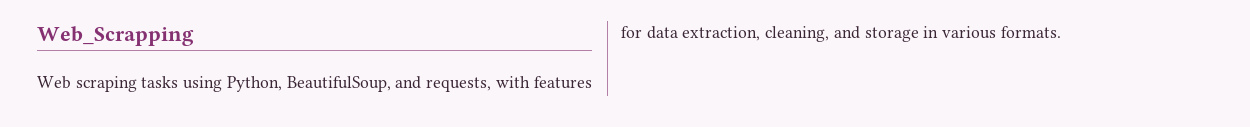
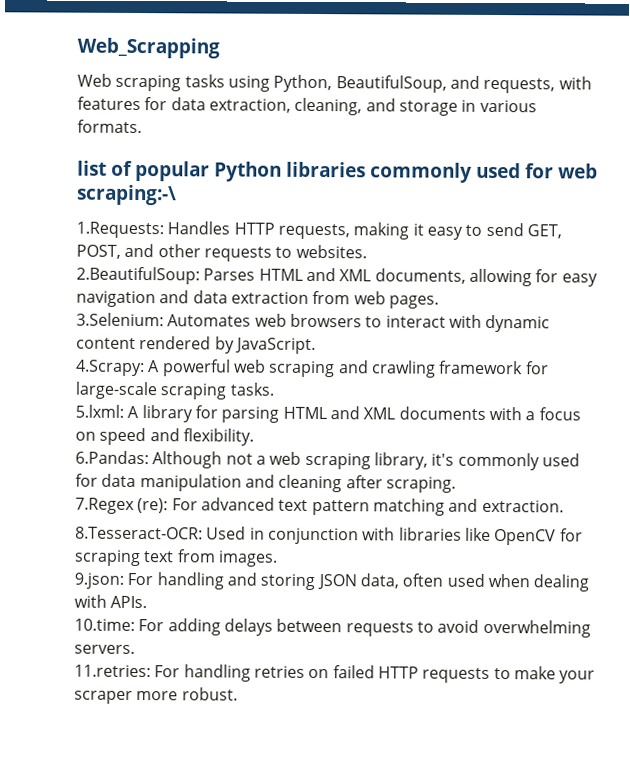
(1061, 32) none -> [77,160,598,183] [76,184,177,206] [76,221,562,240] [76,243,367,262] [76,266,598,287] [76,290,439,309] [76,312,551,333] [76,336,316,355] [76,359,549,378] [75,381,274,400] [75,404,581,423] [75,427,254,446] [75,450,580,471] [75,473,456,493] [75,497,564,516] [75,526,583,546] [74,549,278,567] [74,572,590,592] [74,594,148,609] [74,618,591,638] [74,644,135,654] [74,664,596,684] [74,687,238,704] // list of popular Python libraries commonly used for web scraping:-\ // 1.Requests: Handles HTTP requests, making it easy to send GET, POST, and other requests to websites. // 2.BeautifulSoup: Parses HTML and XML documents, allowing for easy navigation and data extraction from web pages. // 3.Selenium: Automates web browsers to interact with dynamic content rendered by JavaScript. // 4.Scrapy: A powerful web scraping and crawling framework for large-scale scraping tasks. // 5.lxml: A library for parsing HTML and XML documents with a focus on speed and flexibility. // 6.Pandas: Although not a web scraping library, it's commonly used for data manipulation and cleaning after scraping. // 7.Regex (re): For advanced text pattern matching and extraction. // 8.Tesseract-OCR: Used in conjunction with libraries like OpenCV for scraping text from images. // 9.json: For handling and storing JSON data, often used when dealing with APIs. // 10.time: For adding delays between requests to avoid overwhelming servers. // 11.retries: For handling retries on failed HTTP requests to make your scraper more robust.

